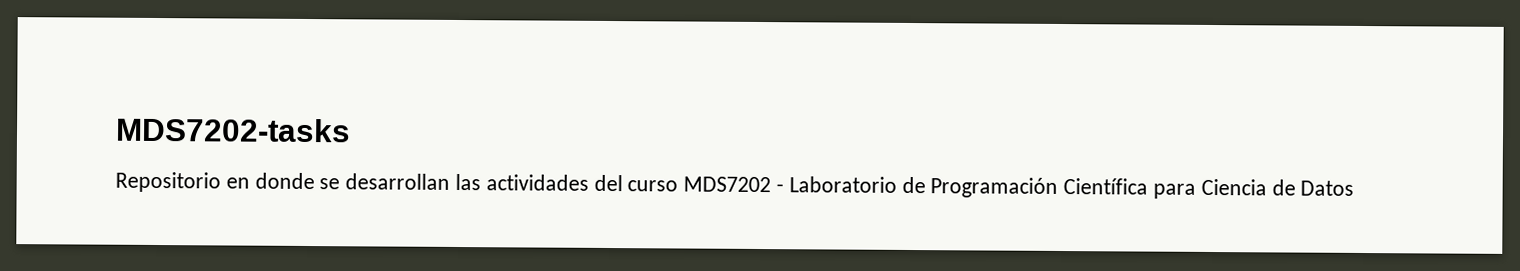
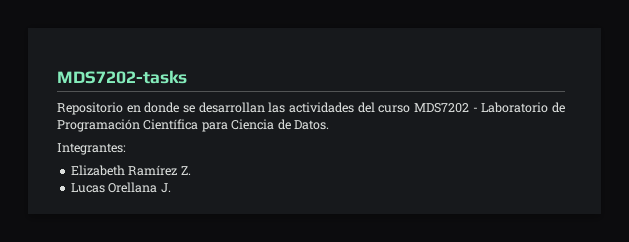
[1300,180,1355,196] Datos -> [293,120,329,130] [57,143,126,155] [70,165,191,176] [70,182,171,193] Datos. // Integrantes: // Elizabeth Ramírez Z. // Lucas Orellana J.

